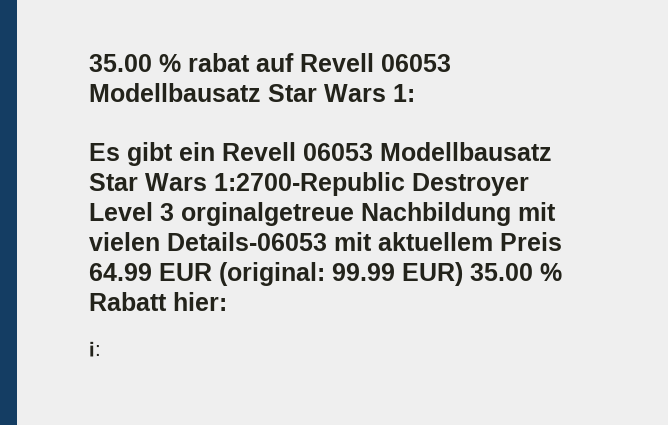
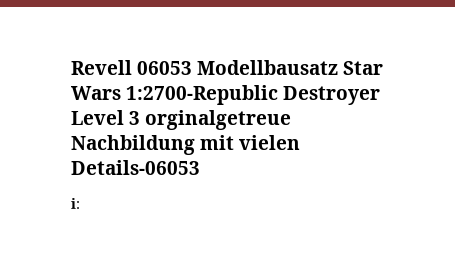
[89,53,451,72] [89,83,415,102] [89,142,215,166] 35.00 % rabat auf Revell 06053 Modellbausatz Star Wars 1: // Es gibt ein -> (71, 67) none
[334,232,562,251] [89,262,562,286] [89,292,227,311] mit aktuellem Preis 64.99 EUR (original: 99.99 EUR) 35.00 % Rabatt hier: -> (200, 167) none

